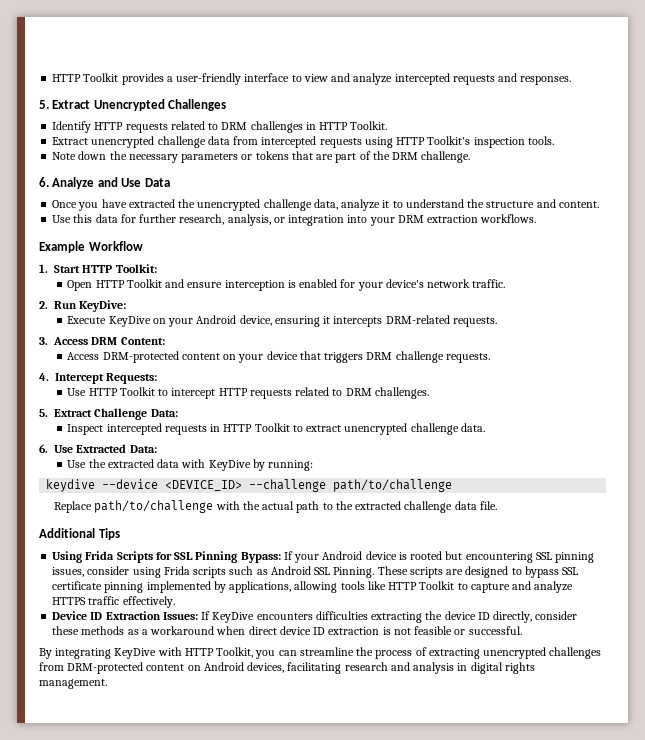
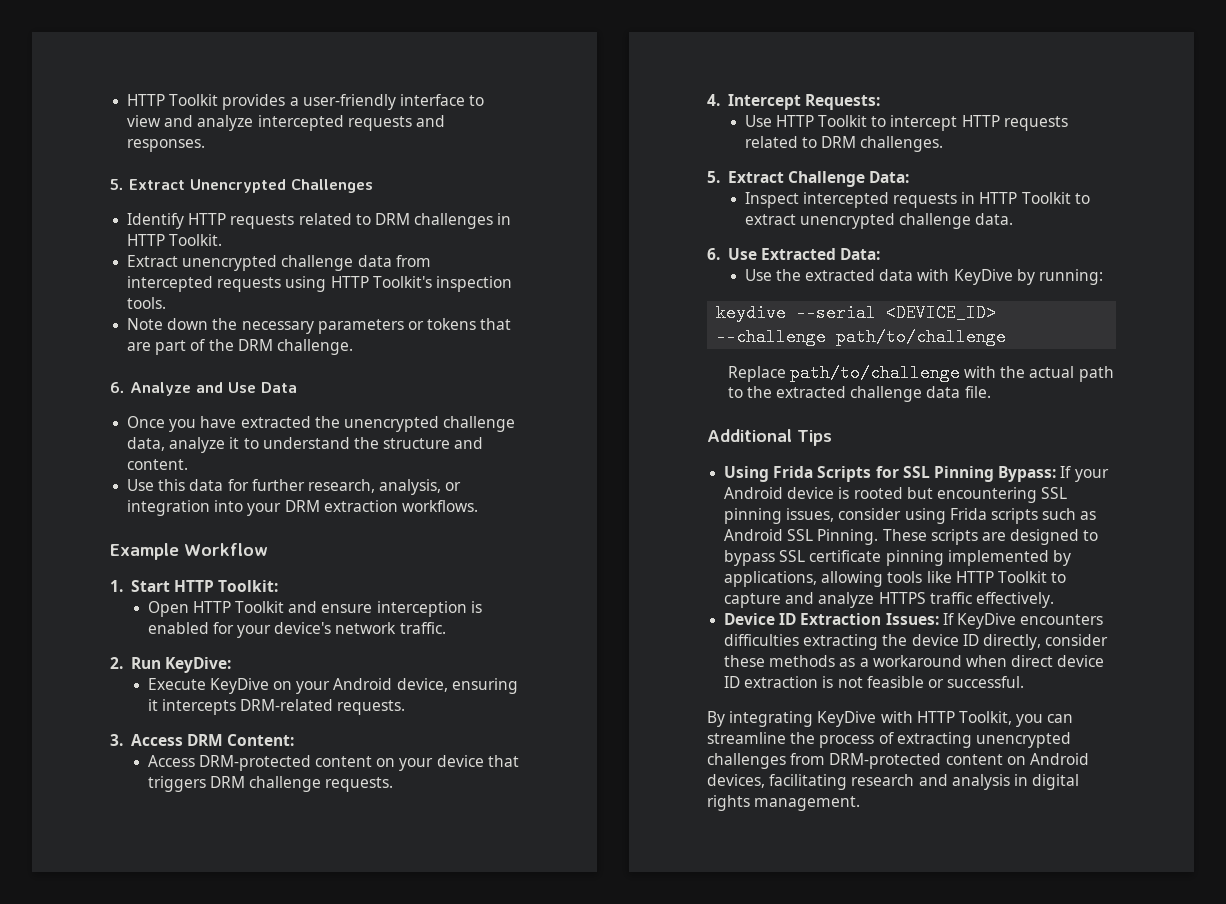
[102,479,159,489] --device -> [796,304,877,322] --serial

